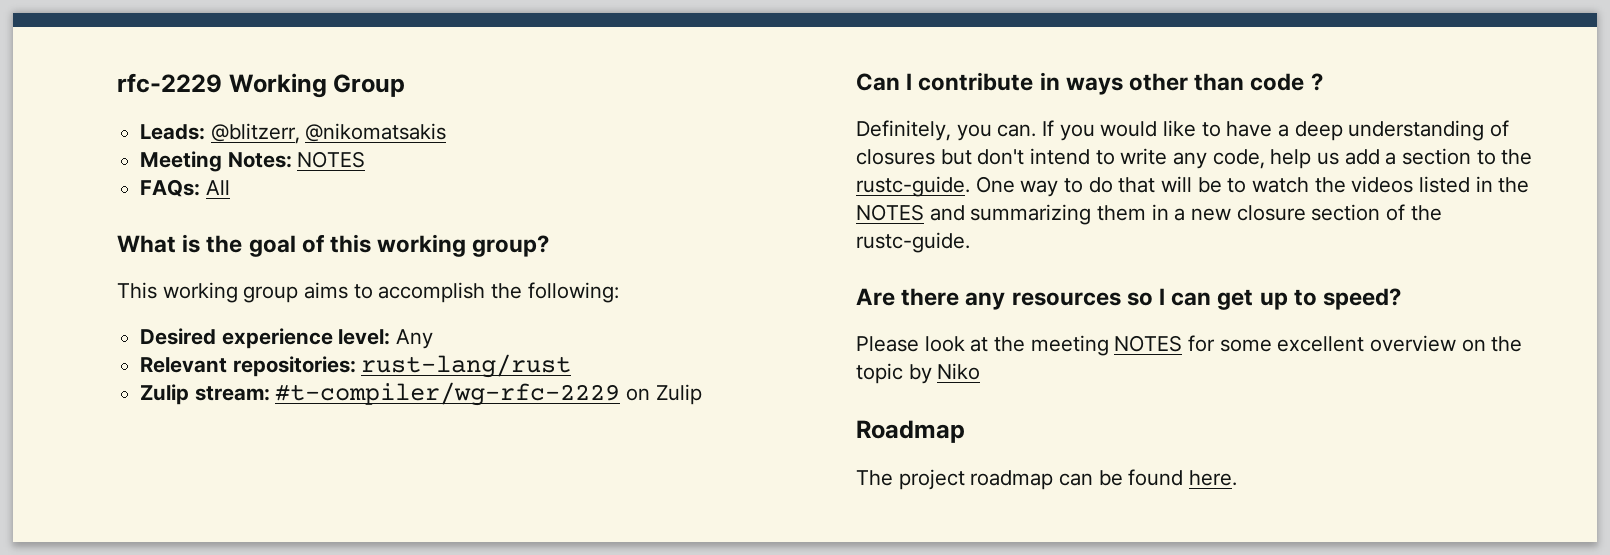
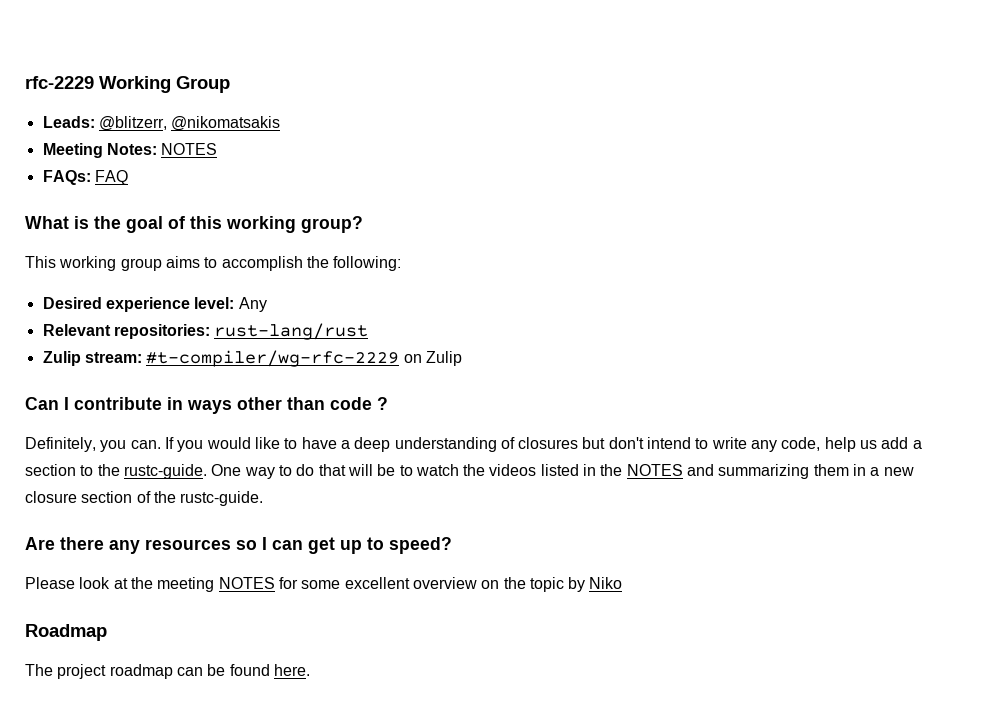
[205,180,230,195] All -> [94,170,128,185] FAQ

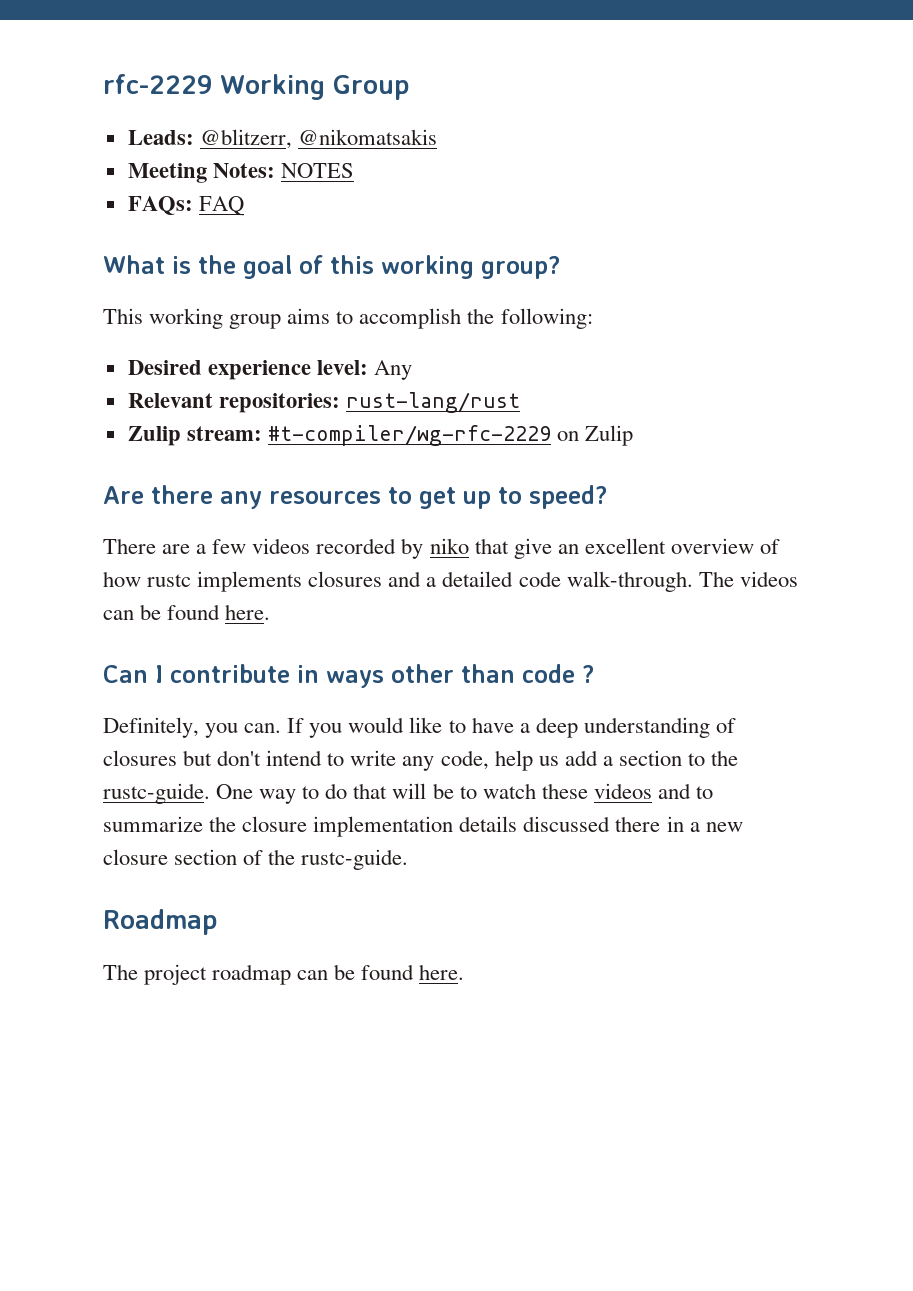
(462, 358) none -> [103,485,608,509] [103,538,780,559] [103,571,798,592] [103,604,271,620] // Are there any resources to get up to speed? // There are a few videos recorded by niko that give an excellent overview of how rustc implements closures and a detailed code walk-through. The videos can be found here.
[463,464,849,479] the videos listed in the NOTES and summarizing them -> [541,783,713,799] [103,816,661,837] these videos and to summarize the closure implementation details discussed there
[25,537,452,554] [25,577,623,592] // Are there any resources so I can get up to speed? // Please look at the meeting NOTES for some excellent overview on the topic by Niko -> (409, 859) none

